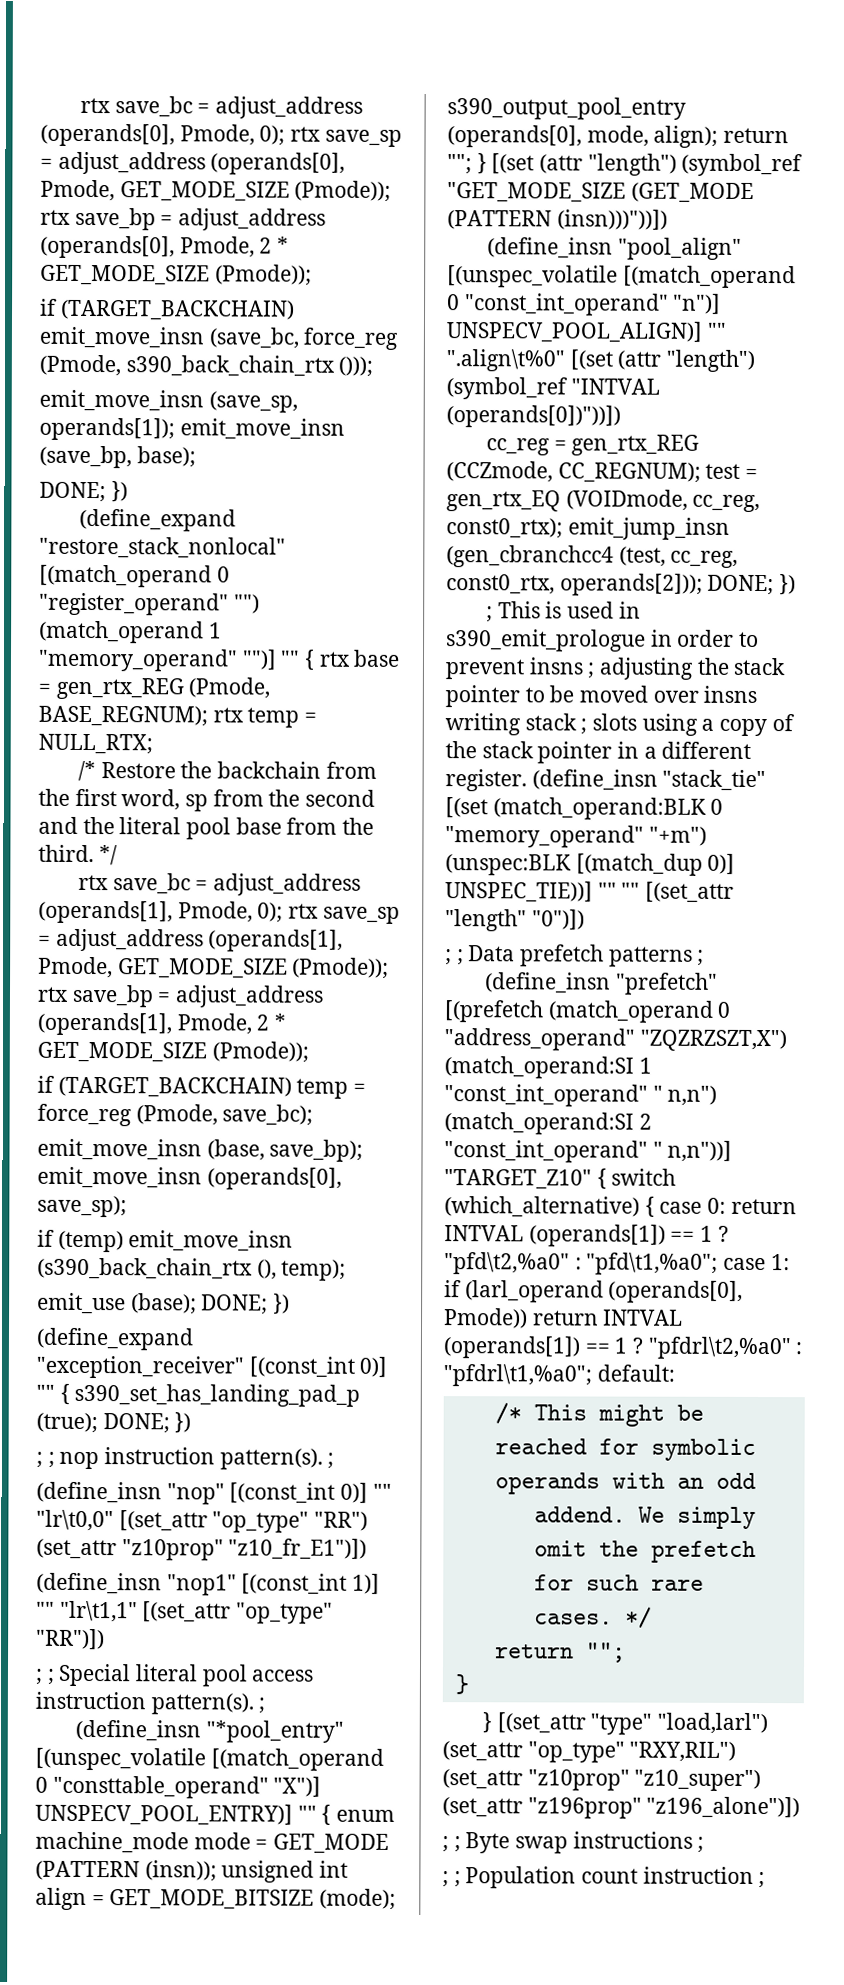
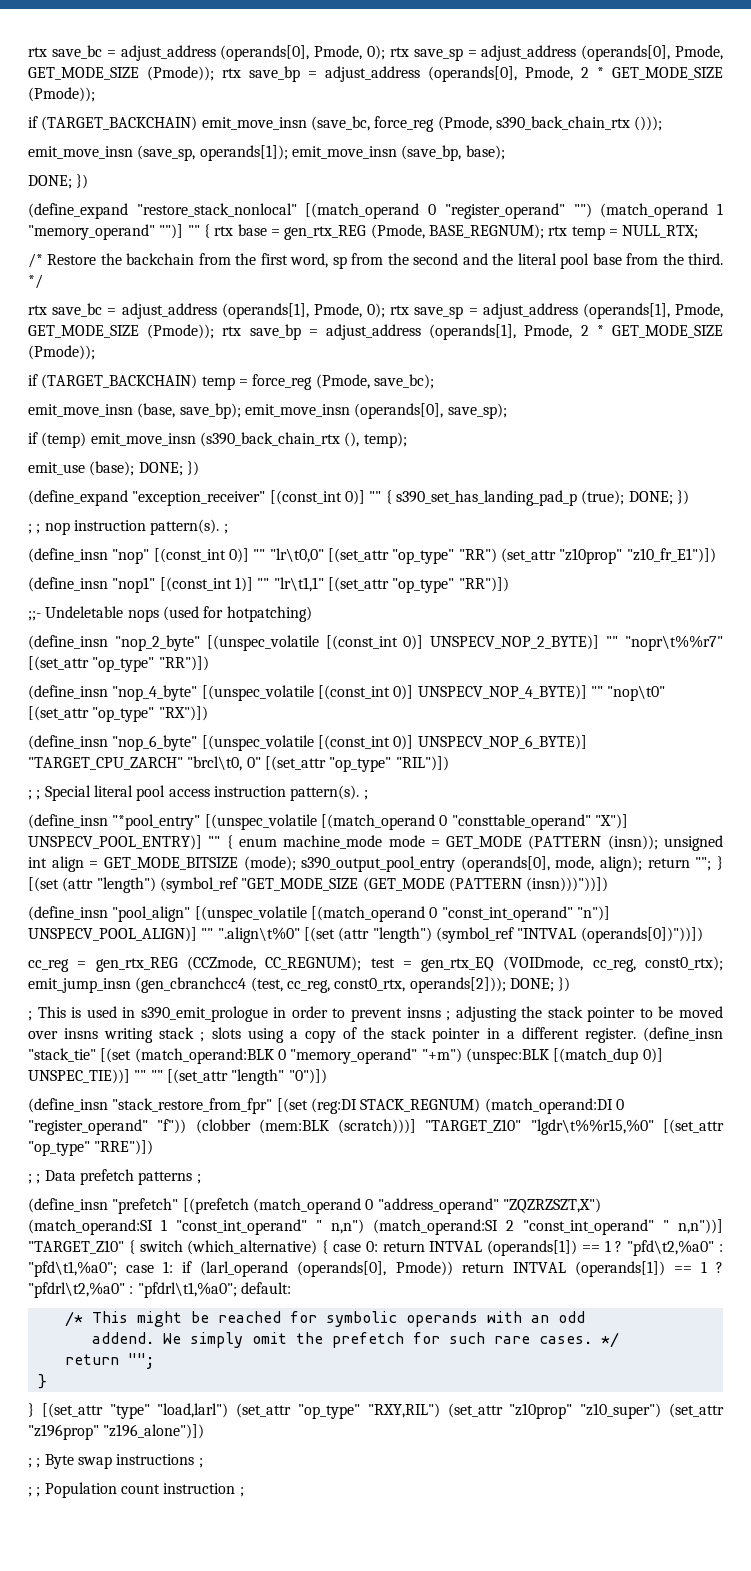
(105, 1639) none -> [28,606,312,622] [28,635,723,651] [28,656,209,672] [28,685,666,701] [28,706,208,722] [28,735,587,751] [28,756,449,772] // ;;- Undeletable nops (used for hotpatching) // (define_insn "nop_2_byte" [(unspec_volatile [(const_int 0)] UNSPECV_NOP_2_BYTE)] "" "nopr\t%%r7" [(set_attr "op_type" "RR")]) // (define_insn "nop_4_byte" [(unspec_volatile [(const_int 0)] UNSPECV_NOP_4_BYTE)] "" "nop\t0" [(set_attr "op_type" "RX")]) // (define_insn "nop_6_byte" [(unspec_volatile [(const_int 0)] UNSPECV_NOP_6_BYTE)] "TARGET_CPU_ZARCH" "brcl\t0, 0" [(set_attr "op_type" "RIL")])
(585, 920) none -> [28,1098,624,1114] [28,1119,724,1135] [28,1140,154,1156] // (define_insn "stack_restore_from_fpr" [(set (reg:DI STACK_REGNUM) (match_operand:DI 0 "register_operand" "f")) (clobber (mem:BLK (scratch)))] "TARGET_Z10" "lgdr\t%%r15,%0" [(set_attr "op_type" "RRE")])

